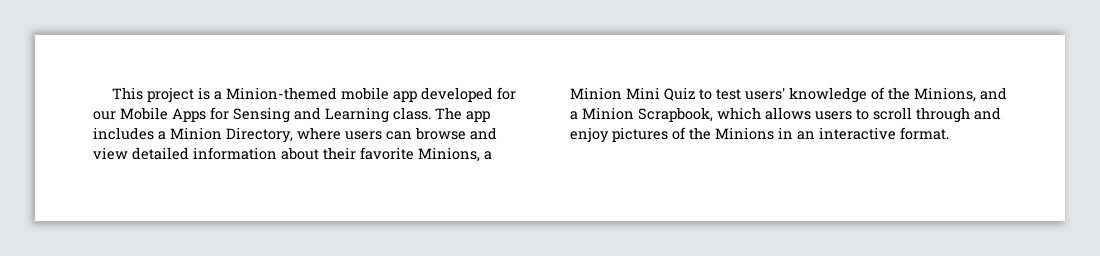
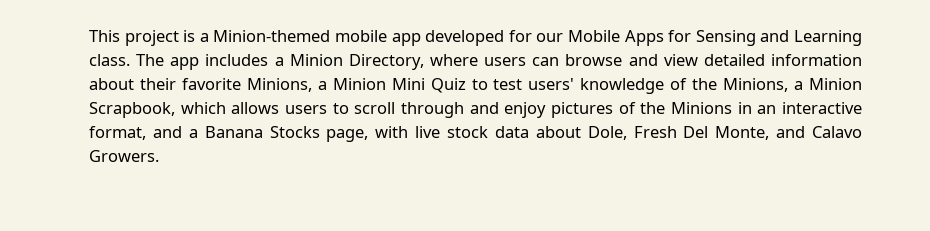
[980,87,1007,100] and -> (789, 85) none
[900,127,949,140] format. -> [89,126,862,142] [89,150,159,162] format, and a Banana Stocks page, with live stock data about Dole, Fresh Del Monte, and Calavo Growers.

